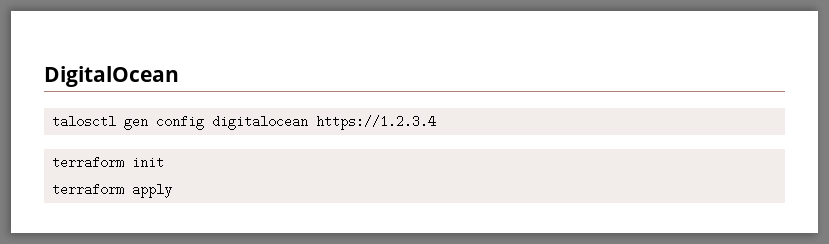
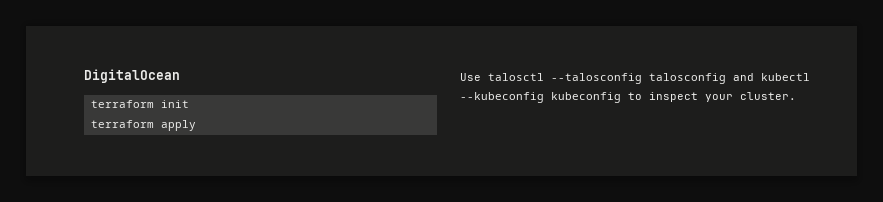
[52,115,437,130] // talosctl gen config digitalocean https://1.2.3.4 -> (180, 76) none
(173, 190) none -> [460,73,810,84] [460,92,796,103] // Use talosctl --talosconfig talosconfig and kubectl --kubeconfig kubeconfig to inspect your cluster.

